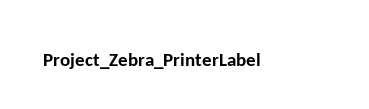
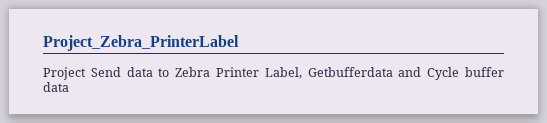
(261, 61) none -> [43,67,505,80] [43,82,69,92] // Project Send data to Zebra Printer Label, Getbufferdata and Cycle buffer data

